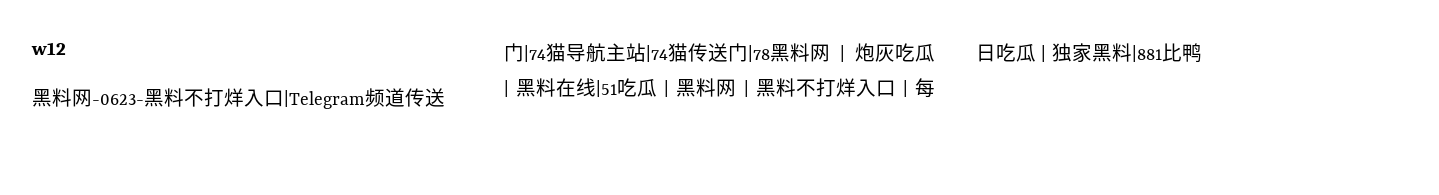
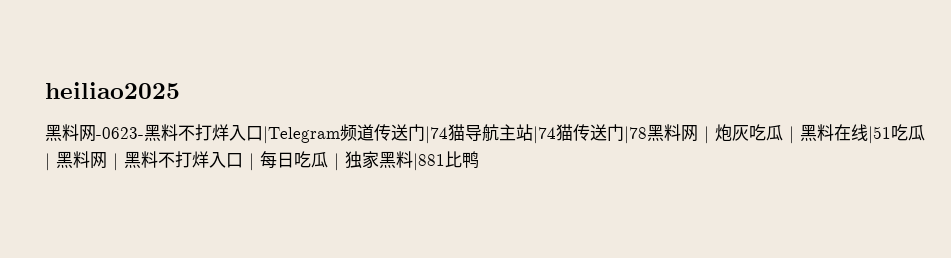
[31,42,66,55] w12 -> [45,82,180,99] heiliao2025

